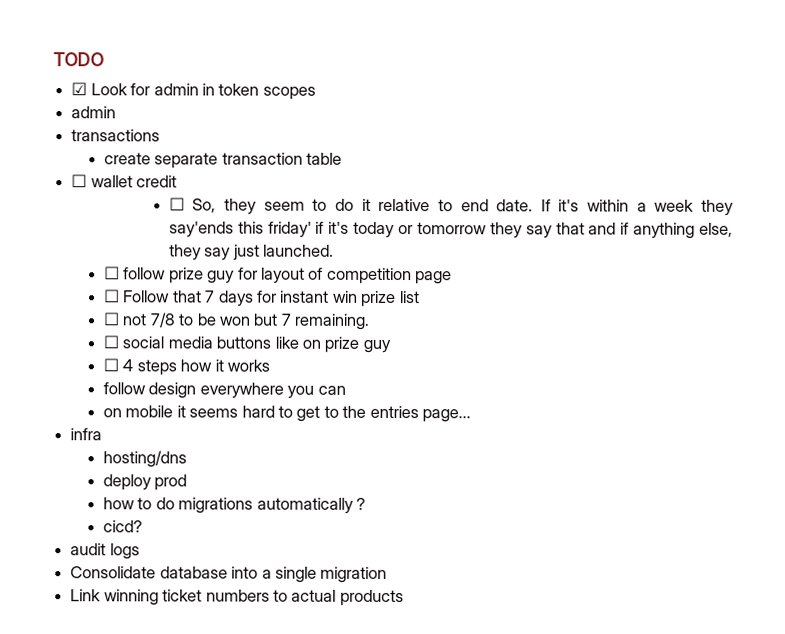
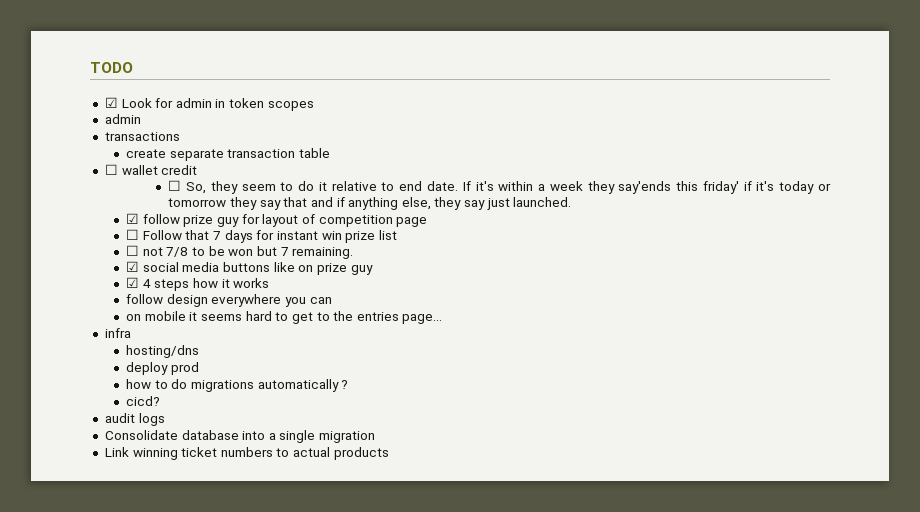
[103,266,120,280] ☐ -> [125,213,139,224] ☑
[102,335,119,349] ☐ -> [125,261,139,272] ☑
[102,358,119,372] ☐ -> [125,277,139,288] ☑

